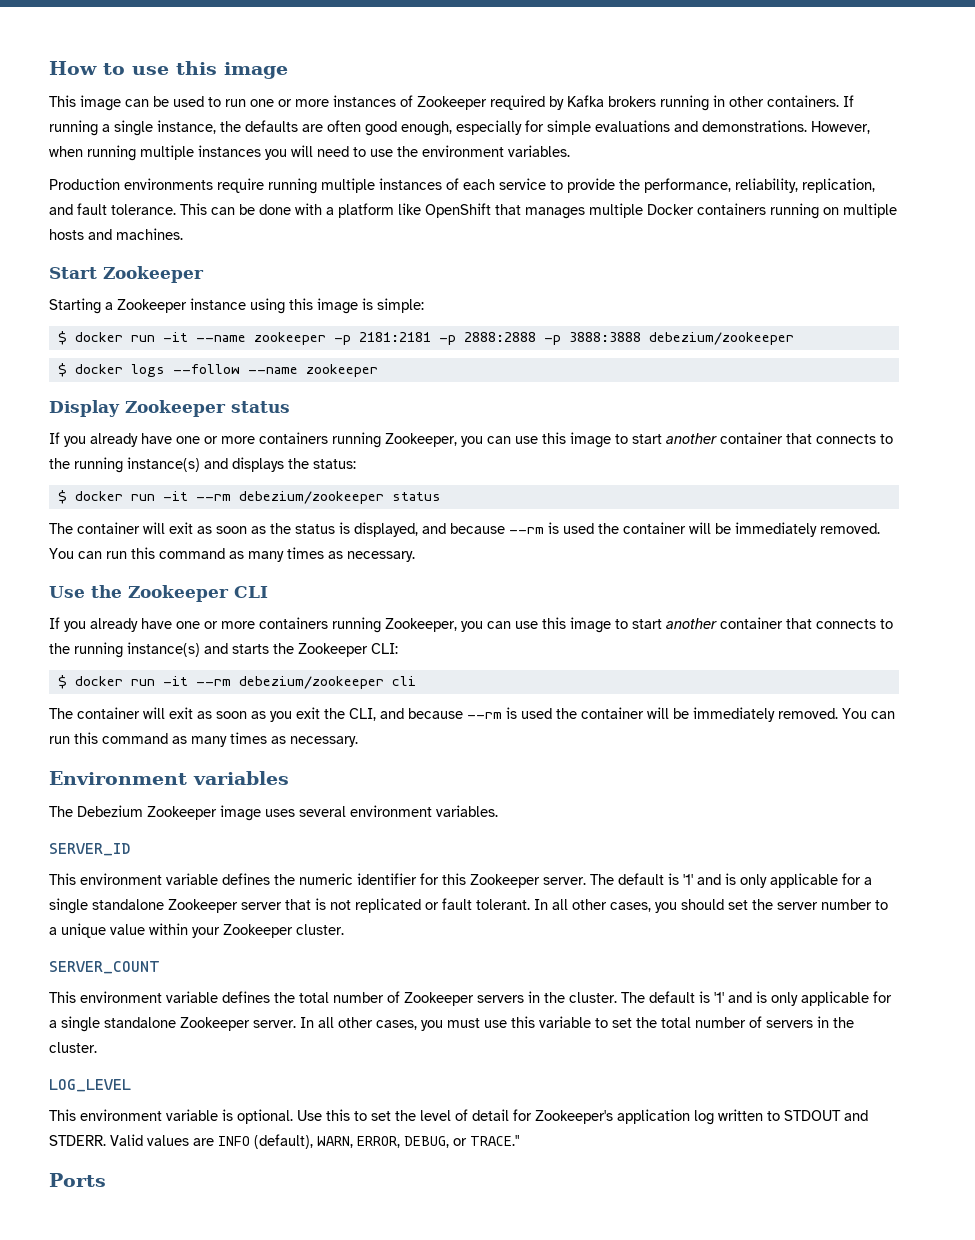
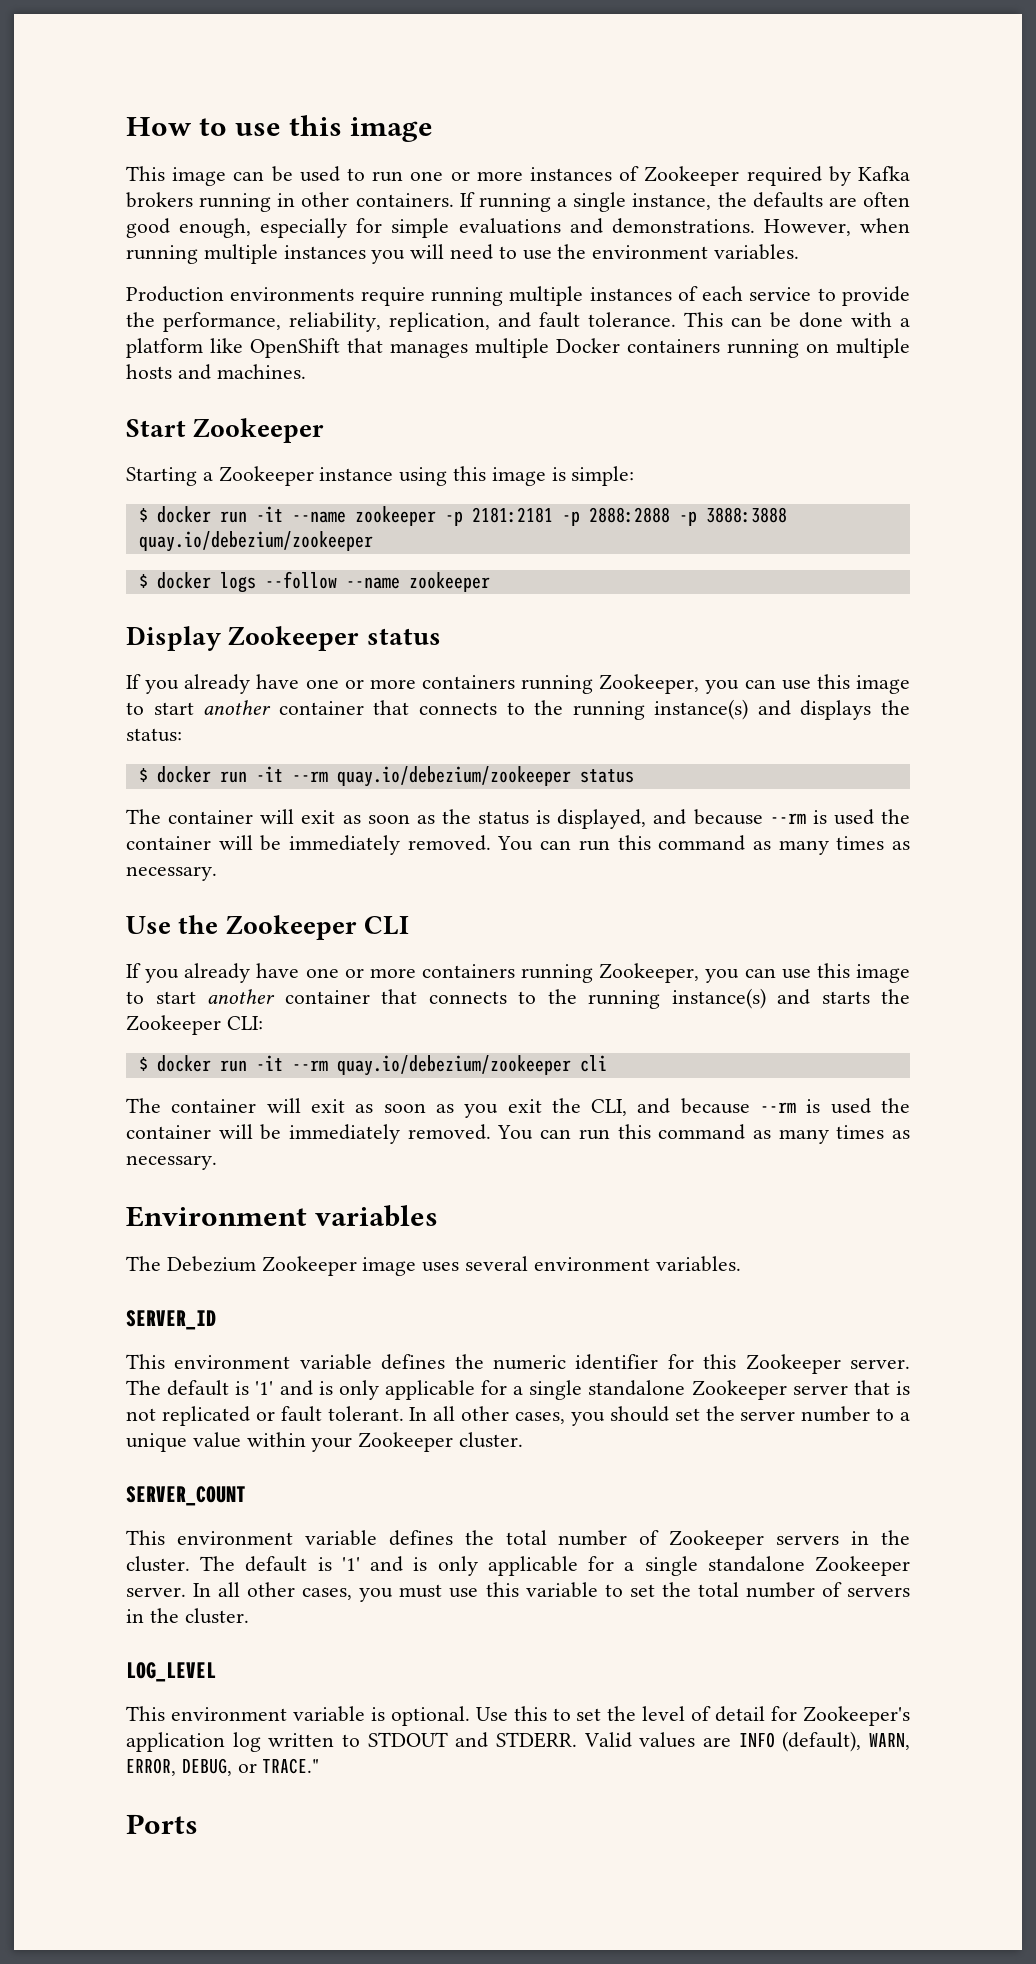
[648,332,794,345] debezium/zookeeper -> [138,531,373,552] quay.io/debezium/zookeeper
[238,491,384,504] debezium/zookeeper -> [336,766,571,787] quay.io/debezium/zookeeper
[238,676,384,689] debezium/zookeeper -> [336,1055,571,1076] quay.io/debezium/zookeeper

